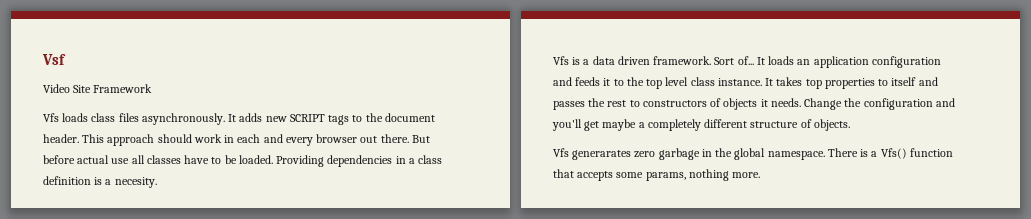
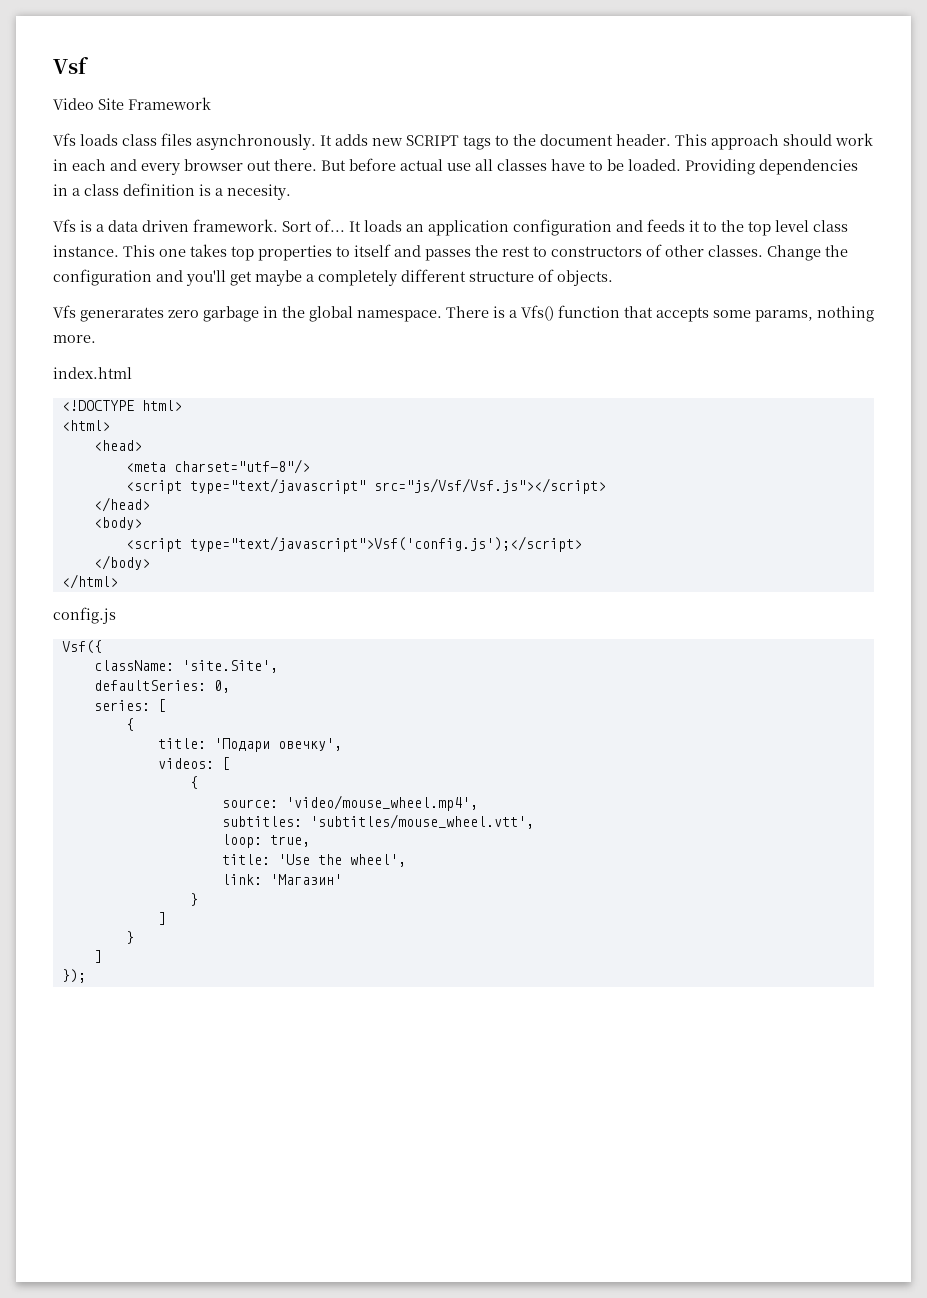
[765,78,774,86] It -> [123,245,186,257] This one
[723,98,801,110] objects it needs. -> [665,245,763,257] other classes.
(761, 175) none -> [53,367,132,379] [61,400,182,411] [61,420,110,431] [93,440,142,451] [125,459,310,474] [125,478,606,494] [93,497,150,512] [93,517,142,530] [125,536,582,552] [93,555,150,570] [61,574,118,589] [53,607,116,624] [61,640,102,654] [93,660,278,673] [93,680,230,693] [93,699,166,712] [125,718,134,731] [157,738,342,752] [157,757,230,770] [189,776,198,789] [221,795,478,811] [221,814,534,829] [221,834,310,848] [221,854,406,867] [221,874,342,885] [189,893,198,906] [157,912,166,925] [125,931,134,944] [93,950,102,963] [61,969,86,983] // index.html // <!DOCTYPE html> // <html> // <head> // <meta charset="utf-8"/> // <script type="text/javascript" src="js/Vsf/Vsf.js"></script> // </head> // <body> // <script type="text/javascript">Vsf('config.js');</script> // </body> // </html> // config.js // Vsf({ // className: 'site.Site', // defaultSeries: 0, // series: [ // { // title: 'Подари овечку', // videos: [ // { // source: 'video/mouse_wheel.mp4', // subtitles: 'subtitles/mouse_wheel.vtt', // loop: true, // title: 'Use the wheel', // link: 'Магазин' // } // ] // } // ] // });

